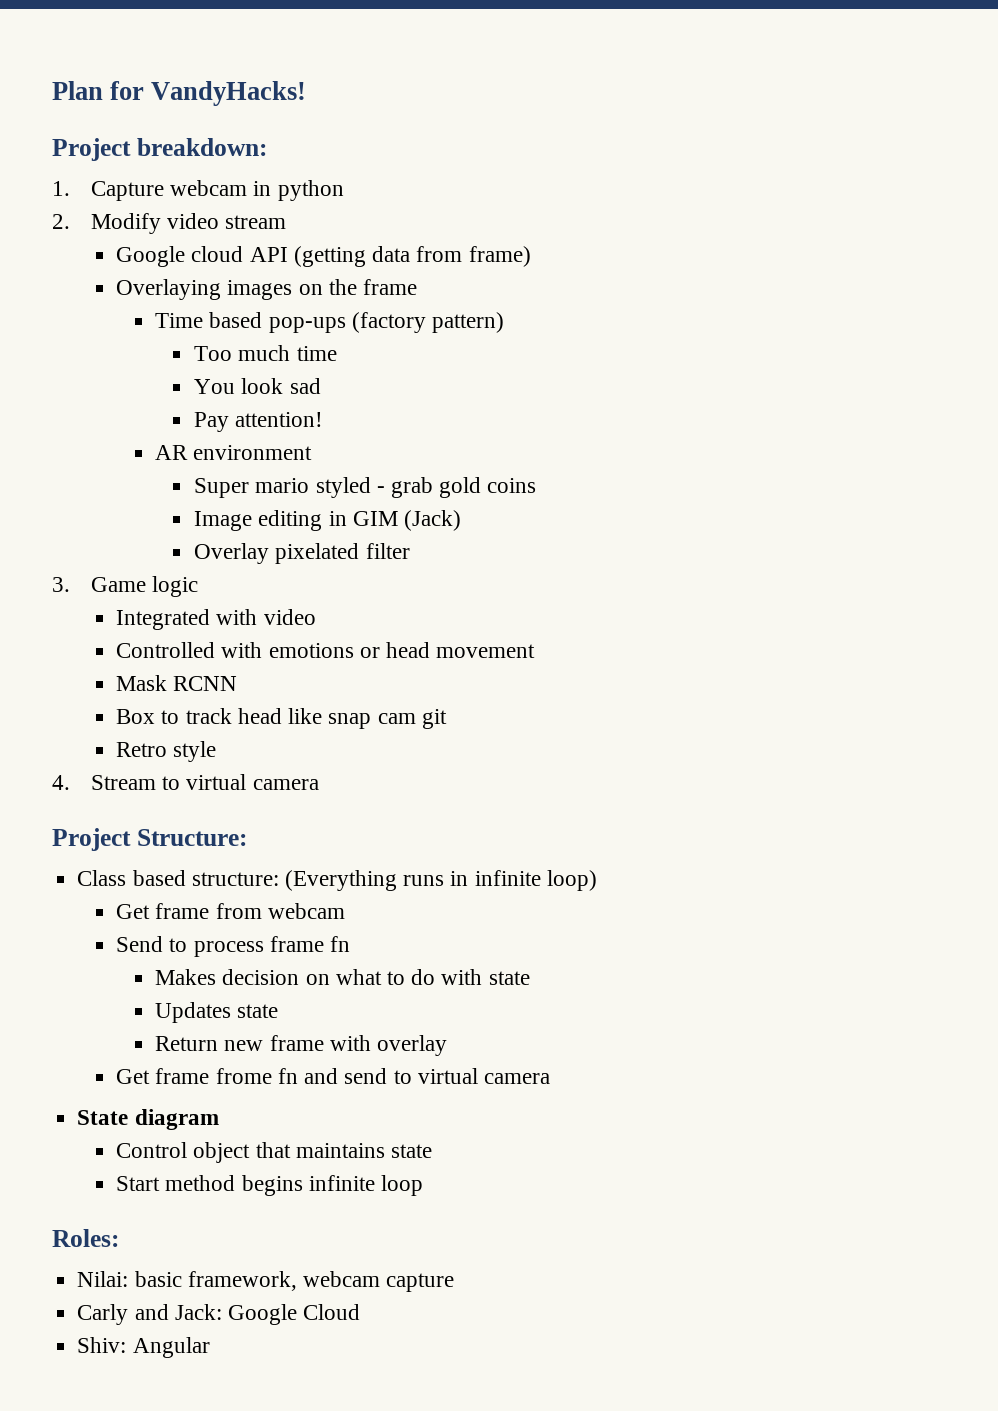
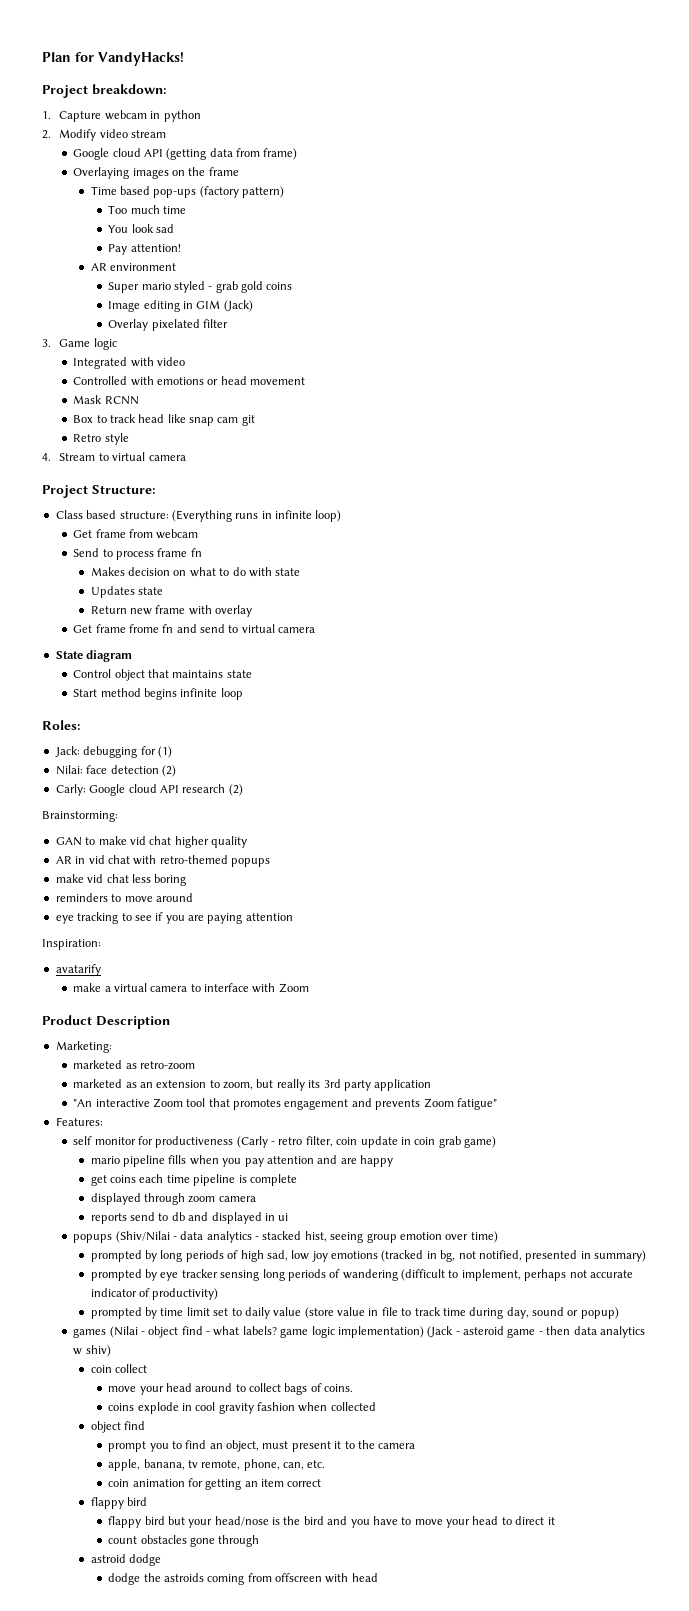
[77,1271,455,1292] [77,1304,361,1325] [77,1337,210,1358] Nilai: basic framework, webcam capture // Carly and Jack: Google Cloud // Shiv: Angular -> [54,746,172,758] [55,765,176,777] [55,784,243,796] [42,811,118,822] [55,836,247,848] [55,855,270,867] [55,874,187,886] [55,893,193,902] [55,912,293,924] [42,939,101,950] [55,964,101,976] [73,983,309,993] [42,1015,170,1029] [55,1041,112,1053] [73,1060,195,1070] [73,1079,432,1091] [73,1098,497,1110] [55,1117,103,1126] [73,1136,497,1148] [90,1155,394,1167] [90,1174,297,1186] [90,1193,256,1205] [90,1212,289,1224] [73,1231,498,1243] [90,1250,647,1262] [90,1269,633,1281] [90,1288,219,1300] [90,1307,619,1319] [73,1326,645,1338] [73,1345,111,1357] [90,1364,148,1373] [108,1383,354,1395] [108,1402,376,1414] [90,1421,146,1433] [108,1440,416,1452] [108,1459,326,1471] [108,1478,322,1490] [90,1497,148,1509] [108,1516,555,1528] [108,1535,260,1547] [90,1554,162,1566] [108,1573,378,1585] Jack: debugging for (1) // Nilai: face detection (2) // Carly: Google cloud API research (2) // Brainstorming: // GAN to make vid chat higher quality // AR in vid chat with retro-themed popups // make vid chat less boring // reminders to move around // eye tracking to see if you are paying attention // Inspiration: // avatarify // make a virtual camera to interface with Zoom // Product Description // Marketing: // marketed as retro-zoom // marketed as an extension to zoom, but really its 3rd party application // "An interactive Zoom tool that promotes engagement and prevents Zoom fatigue" // Features: // self monitor for productiveness (Carly - retro filter, coin update in coin grab game) // mario pipeline fills when you pay attention and are happy // get coins each time pipeline is complete // displayed through zoom camera // reports send to db and displayed in ui // popups (Shiv/Nilai - data analytics - stacked hist, seeing group emotion over time) // prompted by long periods of high sad, low joy emotions (tracked in bg, not notified, presented in summary) // prompted by eye tracker sensing long periods of wandering (difficult to implement, perhaps not accurate indicator of productivity) // prompted by time limit set to daily value (store value in file to track time during day, sound or popup) // games (Nilai - object find - what labels? game logic implementation) (Jack - asteroid game - then data analytics w shiv) // coin collect // move your head around to collect bags of coins. // coins explode in cool gravity fashion when collected // object find // prompt you to find an object, must present it to the camera // apple, banana, tv remote, phone, can, etc. // coin animation for getting an item correct // flappy bird // flappy bird but your head/nose is the bird and you have to move your head to direct it // count obstacles gone through // astroid dodge // dodge the astroids coming from offscreen with head

